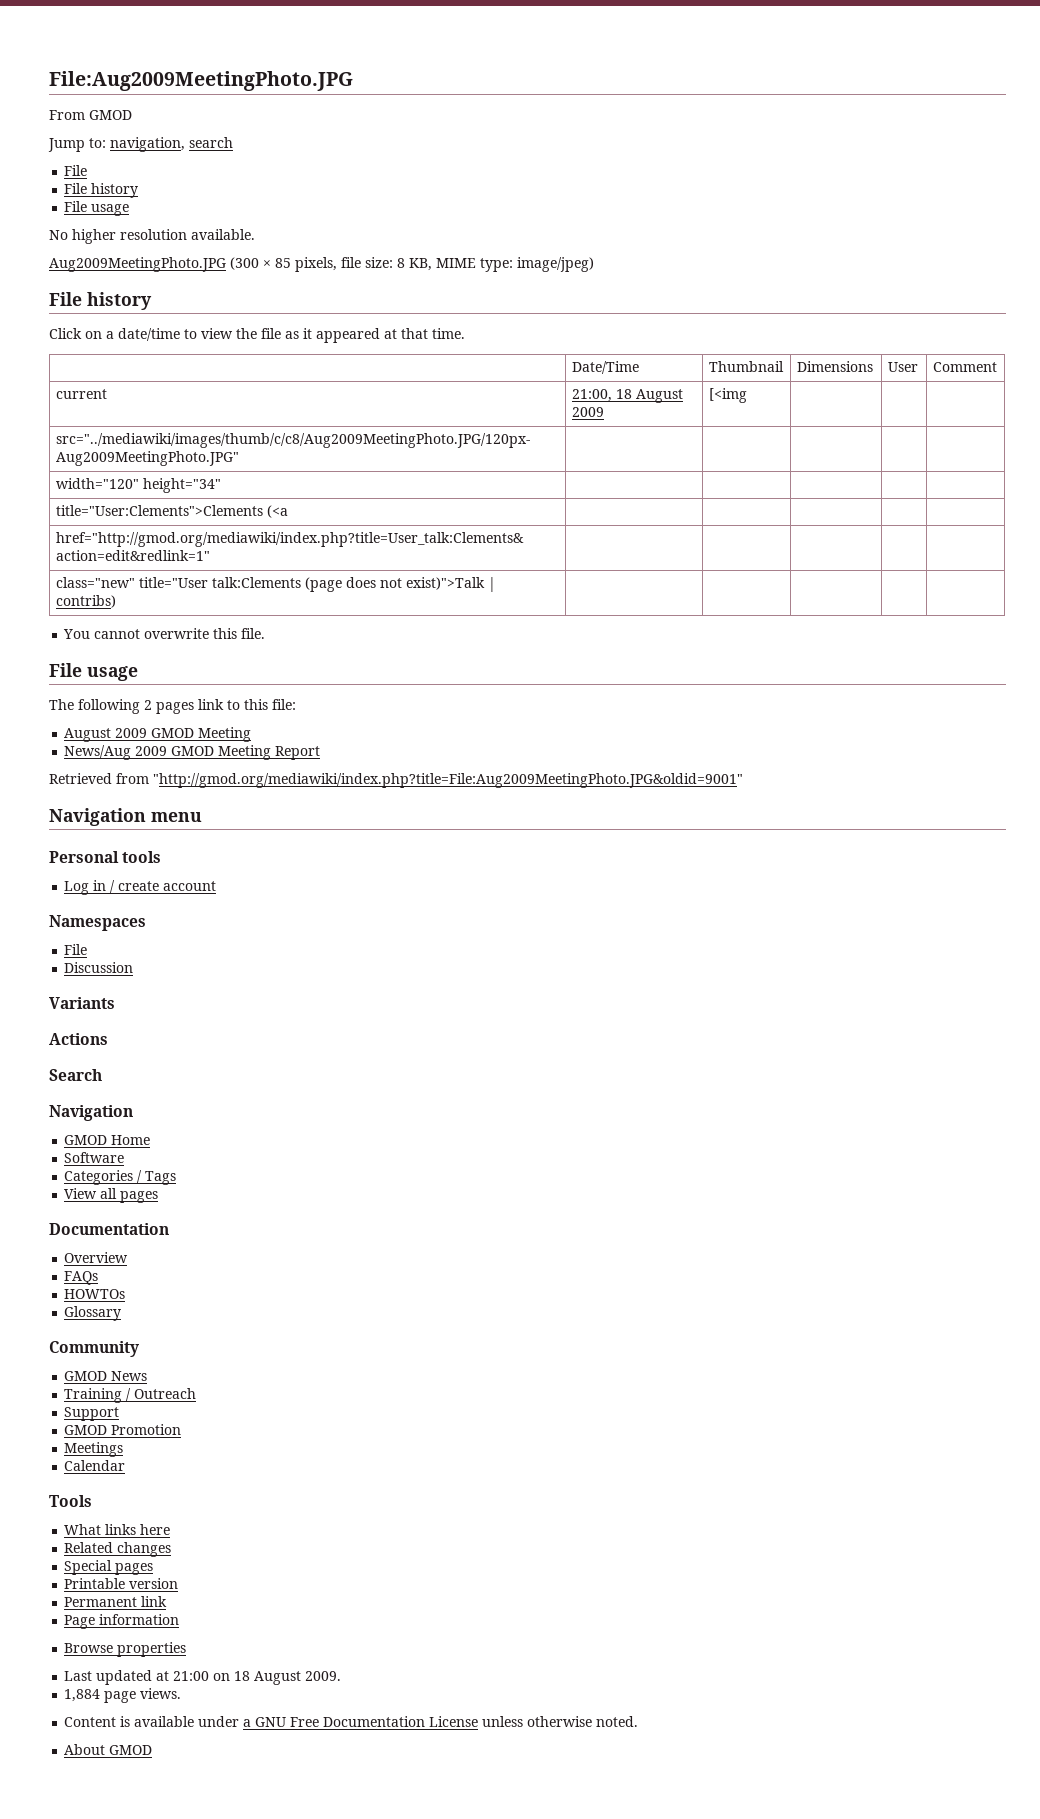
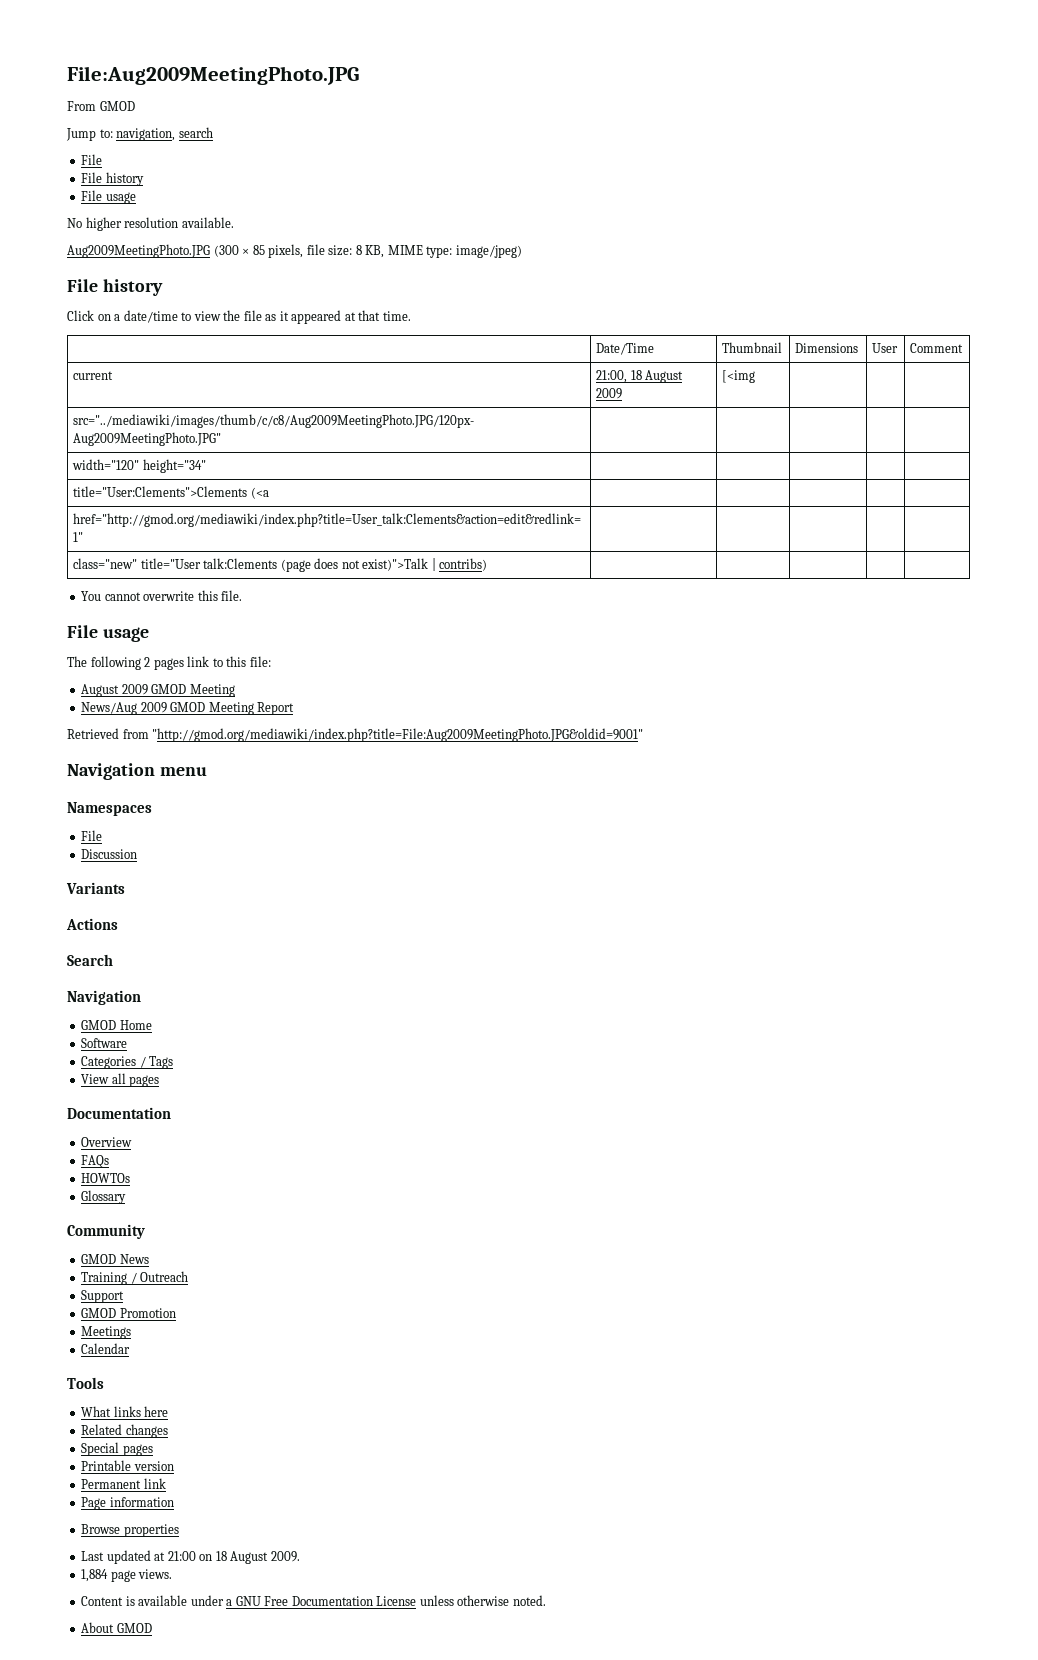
[49,851,162,863] [64,880,217,895] // Personal tools // Log in / create account -> (207, 771) none

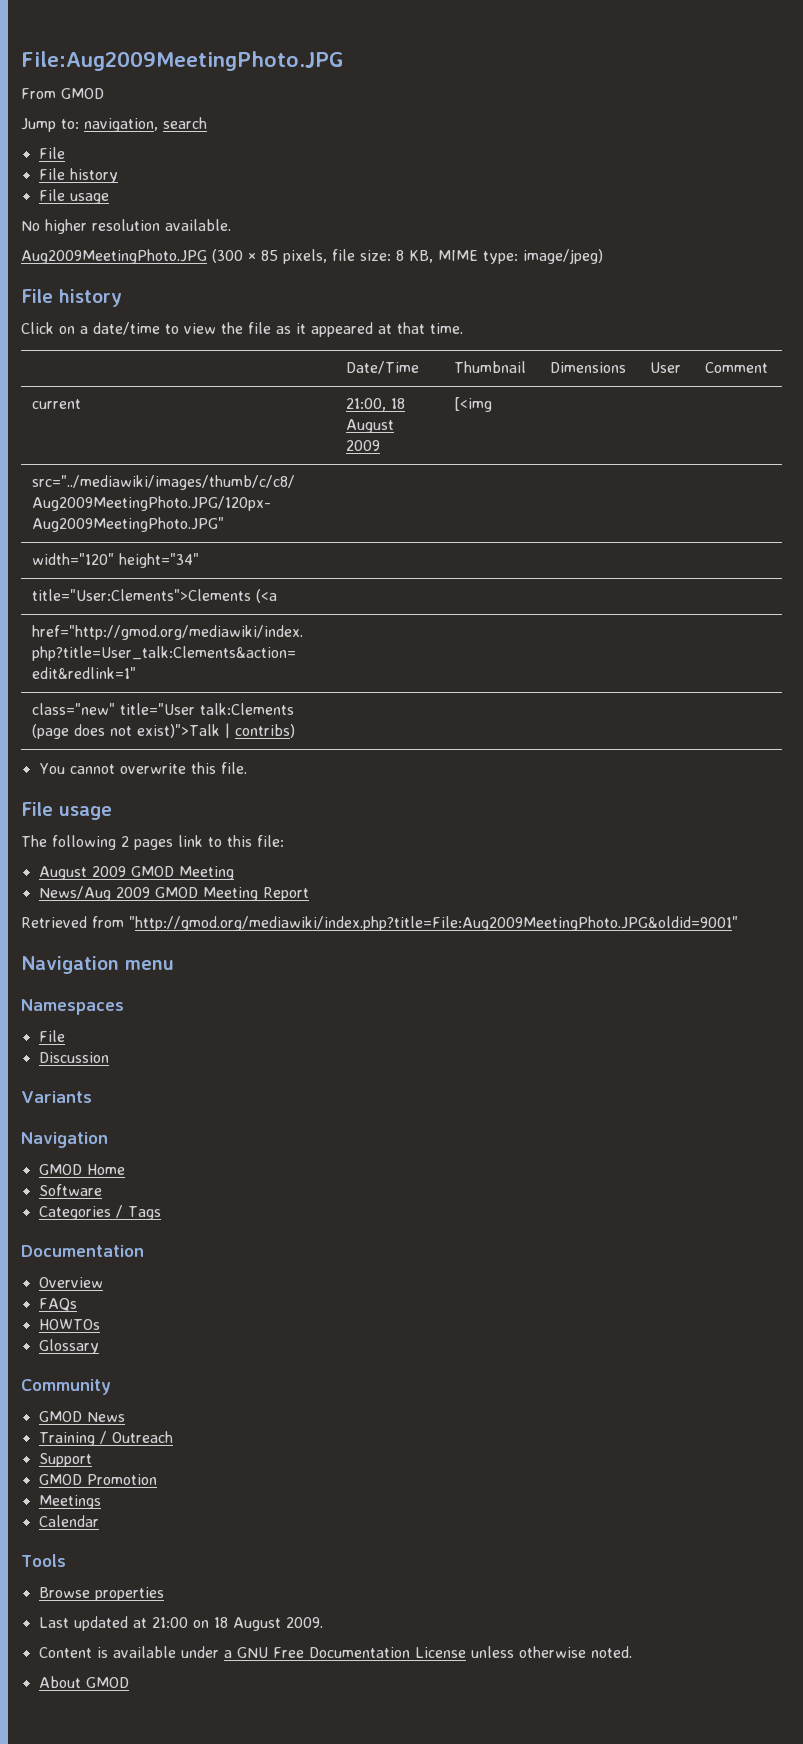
[66,918,118,930] [67,954,113,966] // Actions // Search -> (92, 1097) none
[81,1073,160,1087] // View all pages -> (161, 1213) none
[81,1406,169,1417] [81,1424,168,1438] [81,1442,153,1456] [81,1460,174,1471] [81,1478,166,1489] [81,1497,174,1510] // What links here // Related changes // Special pages // Printable version // Permanent link // Page information -> (66, 1560) none
[81,1569,173,1582] // 1,884 page views. -> (323, 1622) none

